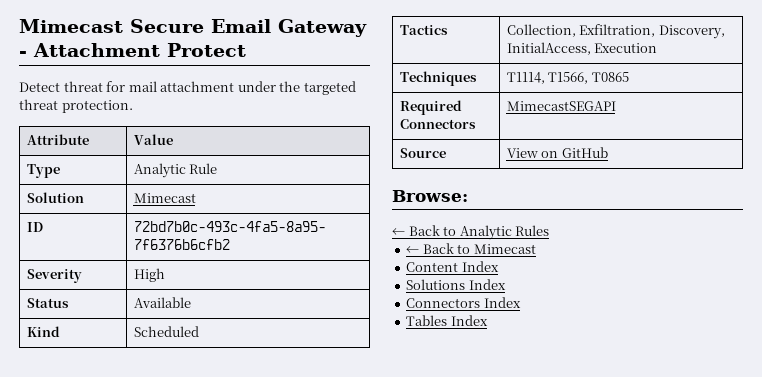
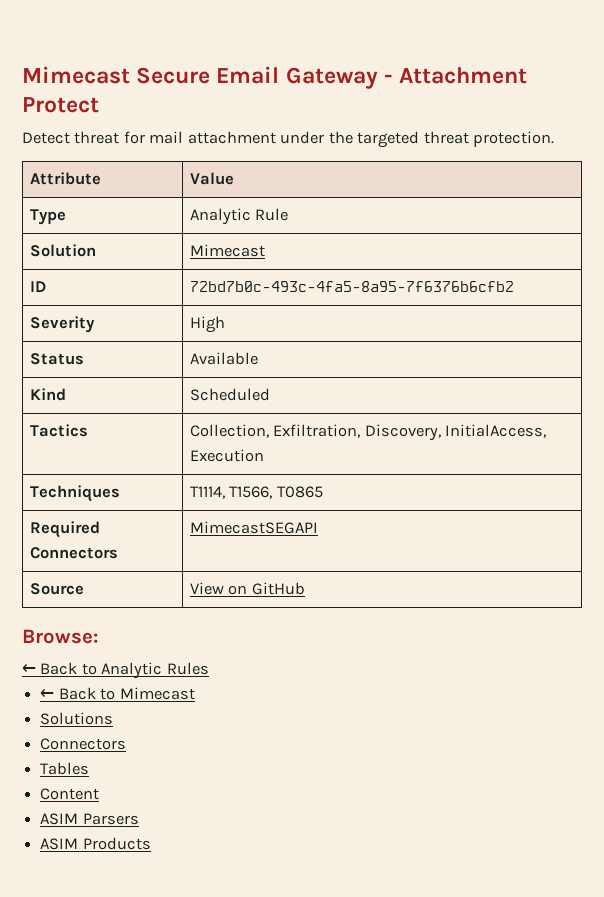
[406,261,499,272] // Content Index -> (195, 693) none
[468,279,506,290] [406,297,521,308] Index // Connectors Index -> [40,738,127,750] // Connectors
[450,315,488,326] Index -> [40,788,100,800] [40,813,139,825] [40,837,151,850] // Content // ASIM Parsers // ASIM Products

